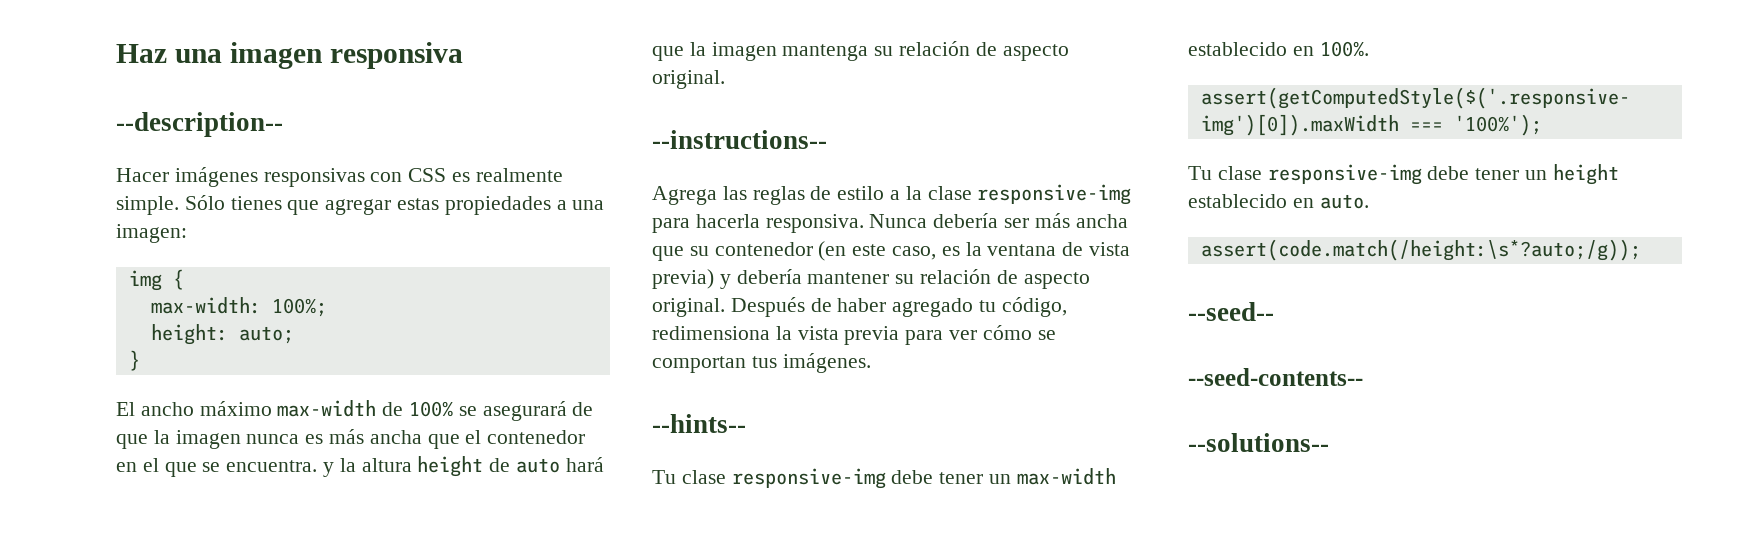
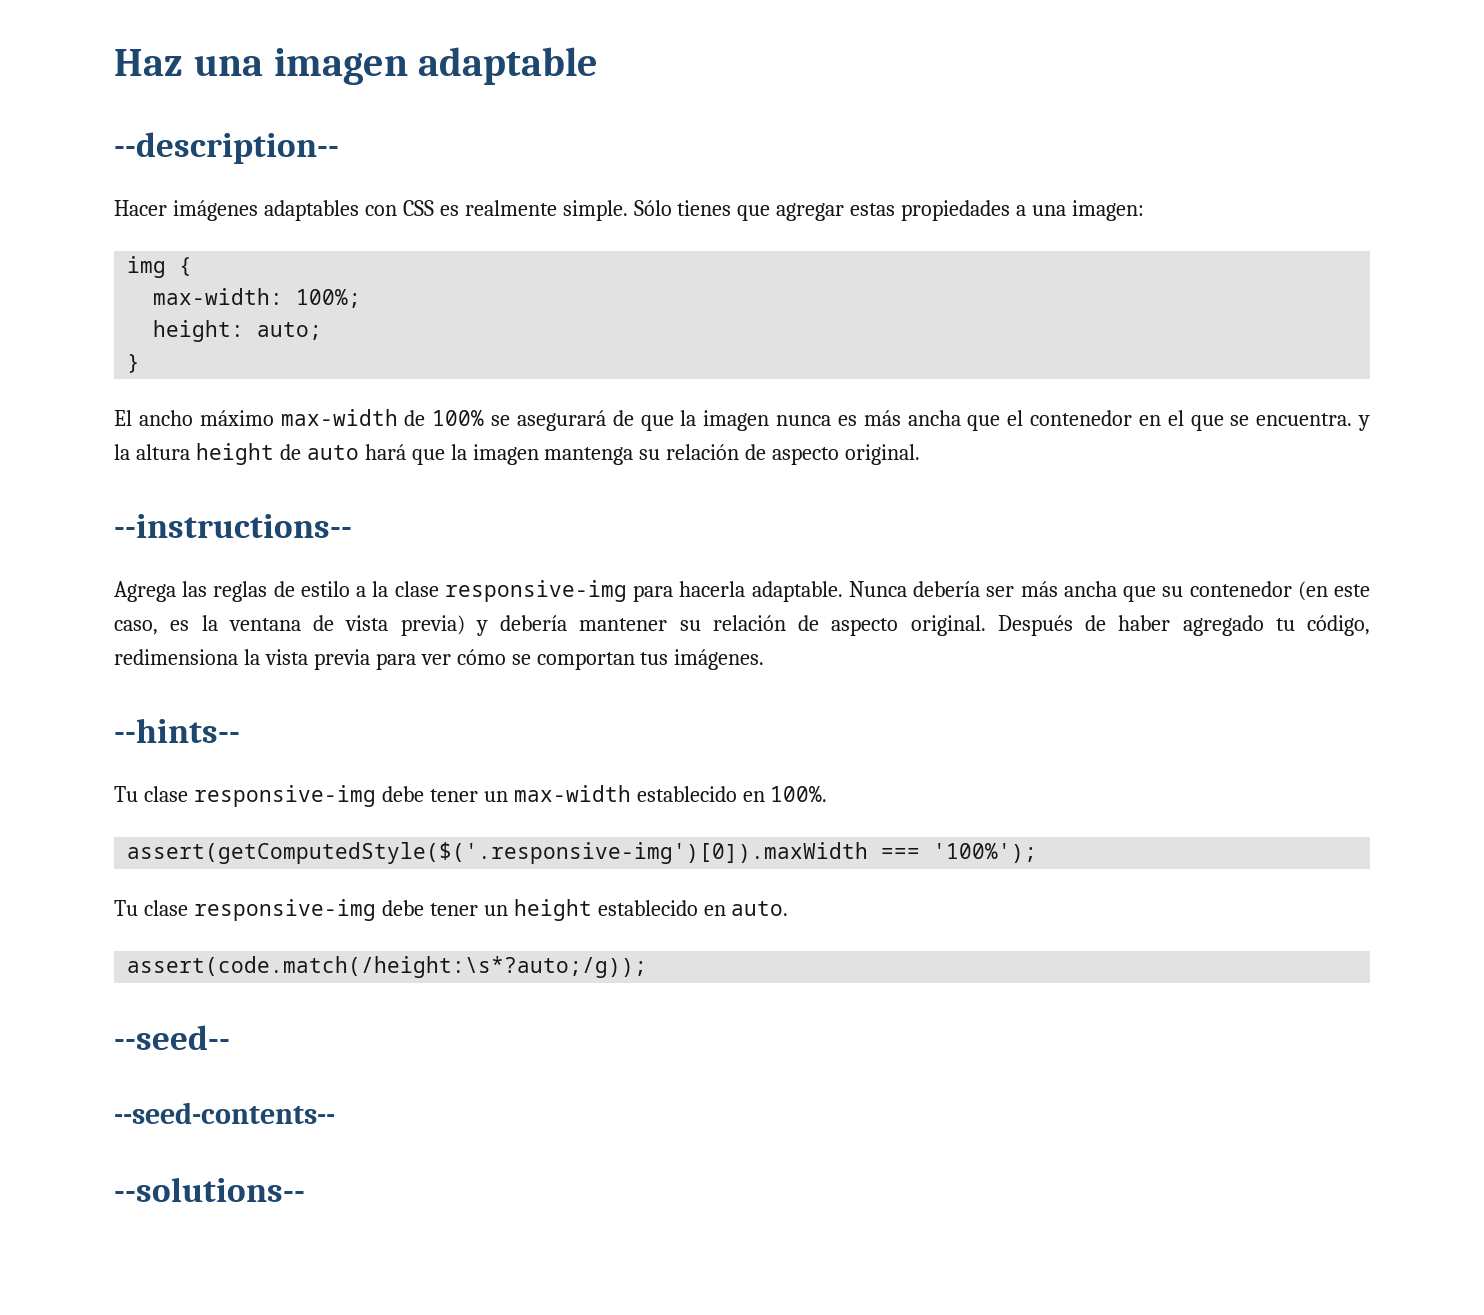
[329,42,463,69] responsiva -> [418,47,599,85] adaptable
[263,168,365,187] responsivas -> [263,200,359,221] adaptables
[765,214,864,233] responsiva. -> [751,581,843,602] adaptable.

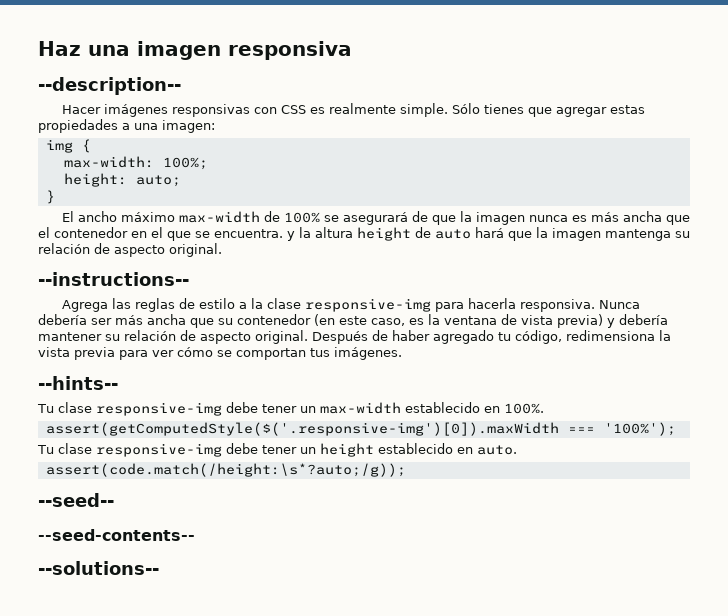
[418,47,599,85] adaptable -> [228,41,352,60] responsiva
[263,200,359,221] adaptables -> [171,104,250,117] responsivas
[751,581,843,602] adaptable. -> [519,299,595,312] responsiva.

